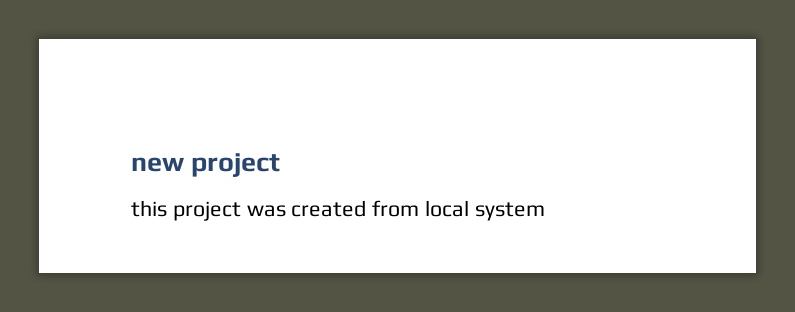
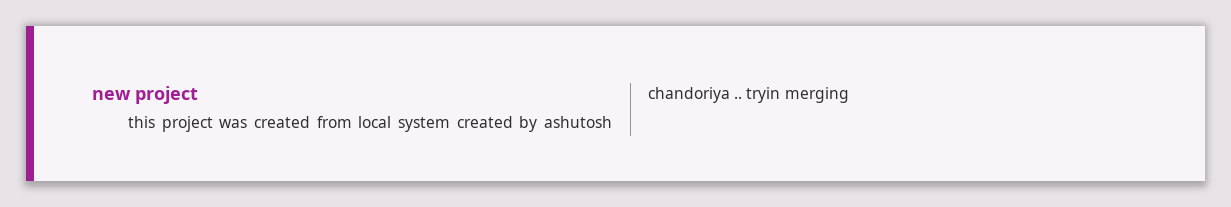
(545, 211) none -> [456,116,612,132] [648,87,849,103] created by ashutosh chandoriya .. tryin merging

